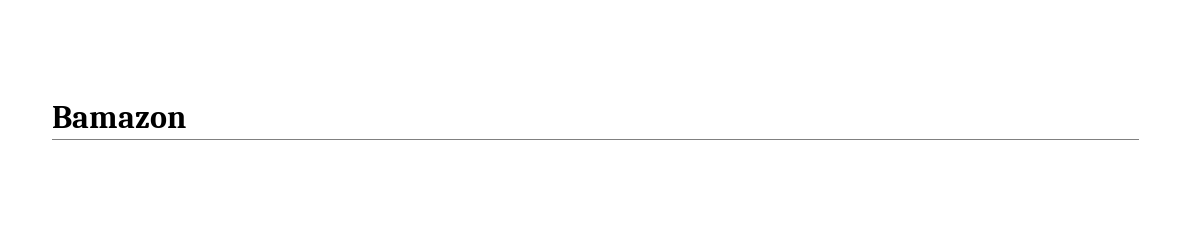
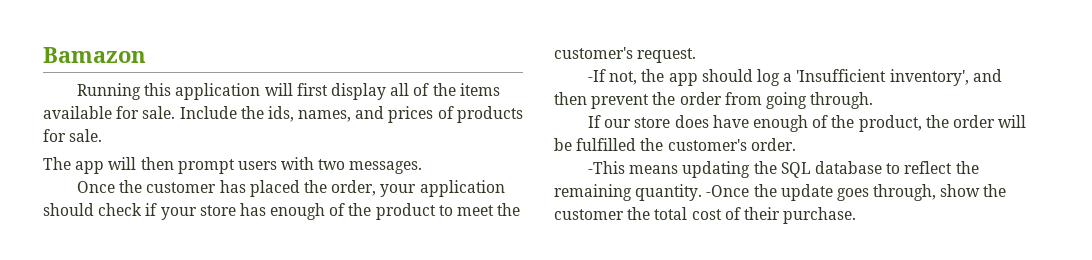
(186, 117) none -> [77,83,500,100] [43,106,523,123] [43,129,103,142] [43,157,423,174] [77,180,505,197] [43,203,521,220] [554,47,697,63] [588,69,1002,86] [554,92,874,109] [588,115,1027,132] [554,138,796,151] [588,161,979,178] [554,184,1007,201] [554,207,857,224] // Running this application will first display all of the items available for sale. Include the ids, names, and prices of products for sale. // The app will then prompt users with two messages. // Once the customer has placed the order, your application should check if your store has enough of the product to meet the customer's request. // -If not, the app should log a 'Insufficient inventory', and then prevent the order from going through. // If our store does have enough of the product, the order will be fulfilled the customer's order. // -This means updating the SQL database to reflect the remaining quantity. -Once the update goes through, show the customer the total cost of their purchase.

